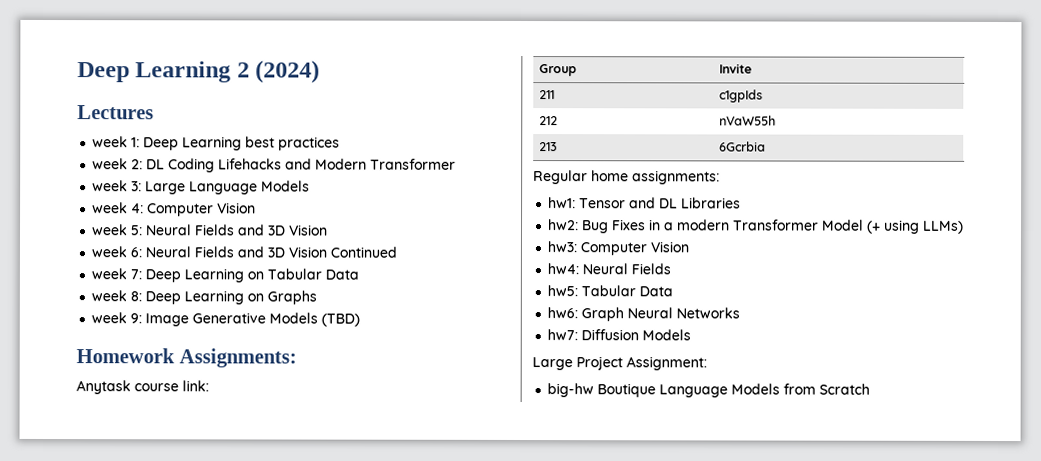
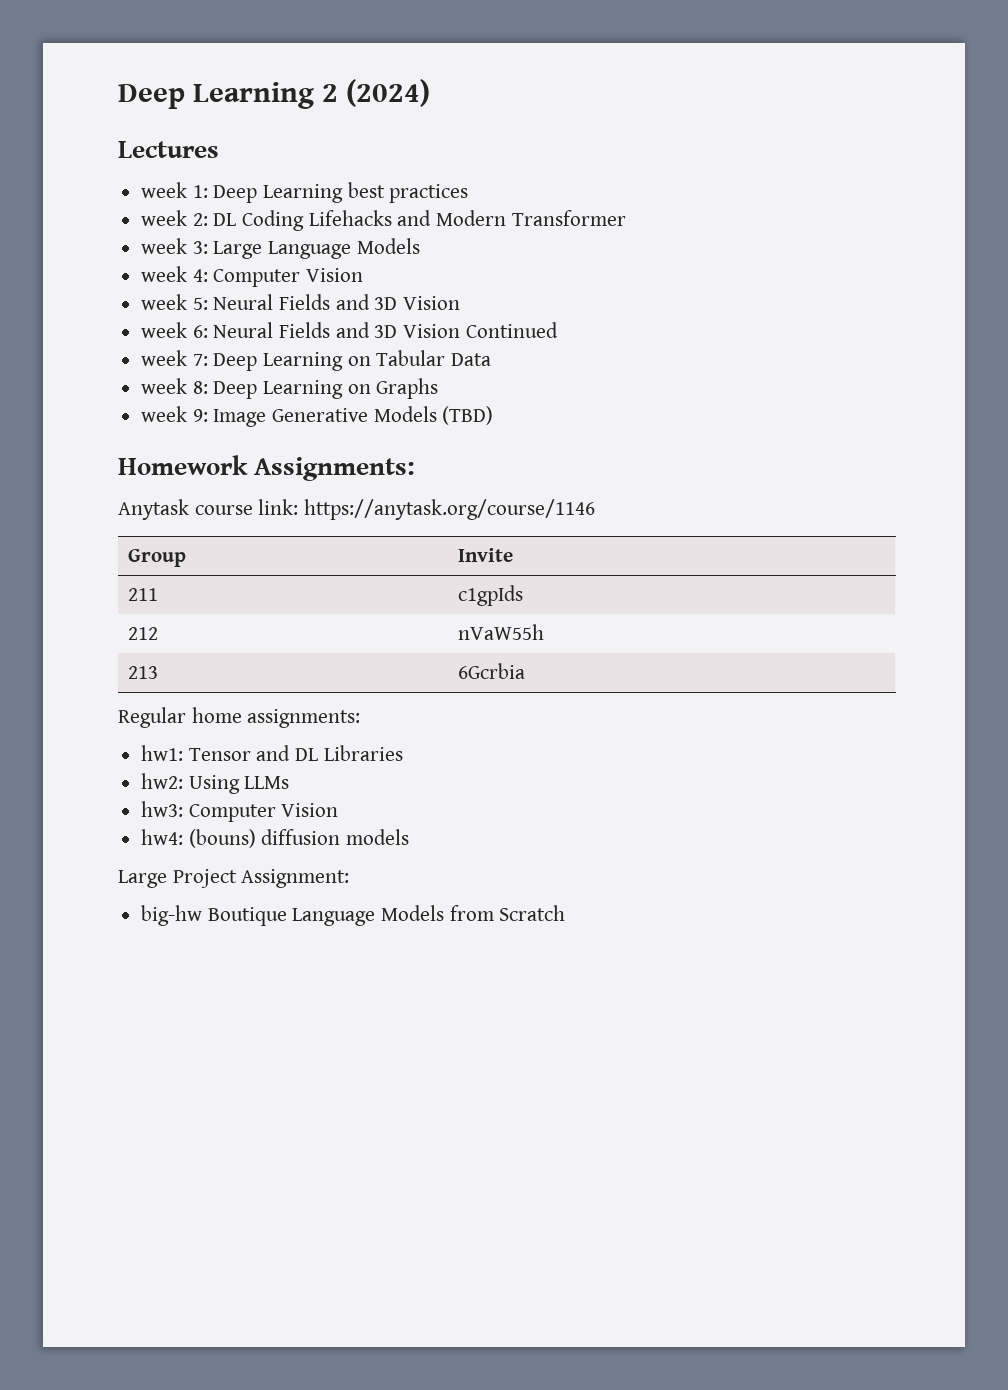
(209, 386) none -> [304,499,596,520] https://anytask.org/course/1146
[581,219,965,234] [547,241,690,256] [547,263,672,275] [547,285,674,297] [547,307,741,322] [547,329,692,341] Bug Fixes in a modern Transformer Model (+ using LLMs) // hw3: Computer Vision // hw4: Neural Fields // hw5: Tabular Data // hw6: Graph Neural Networks // hw7: Diffusion Models -> [188,775,290,794] [141,801,339,822] [141,829,410,848] Using LLMs // hw3: Computer Vision // hw4: (bouns) diffusion models

